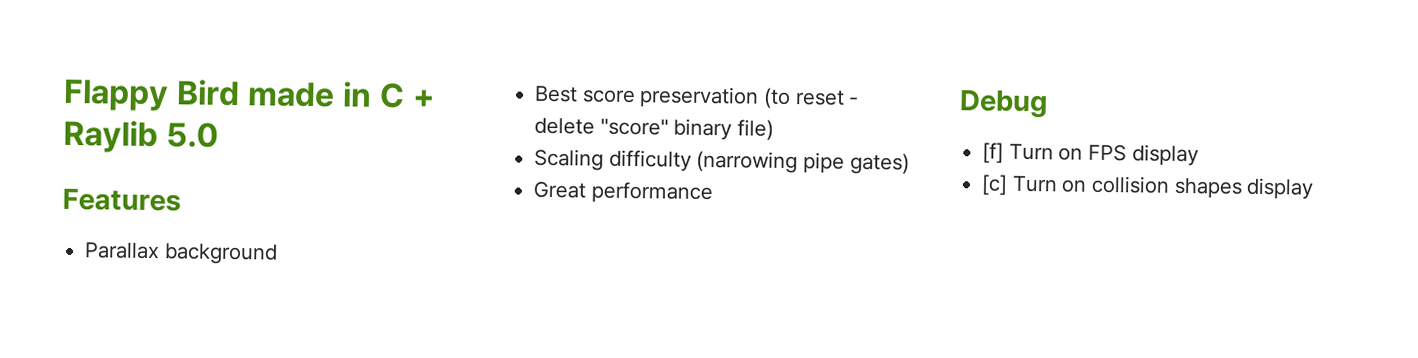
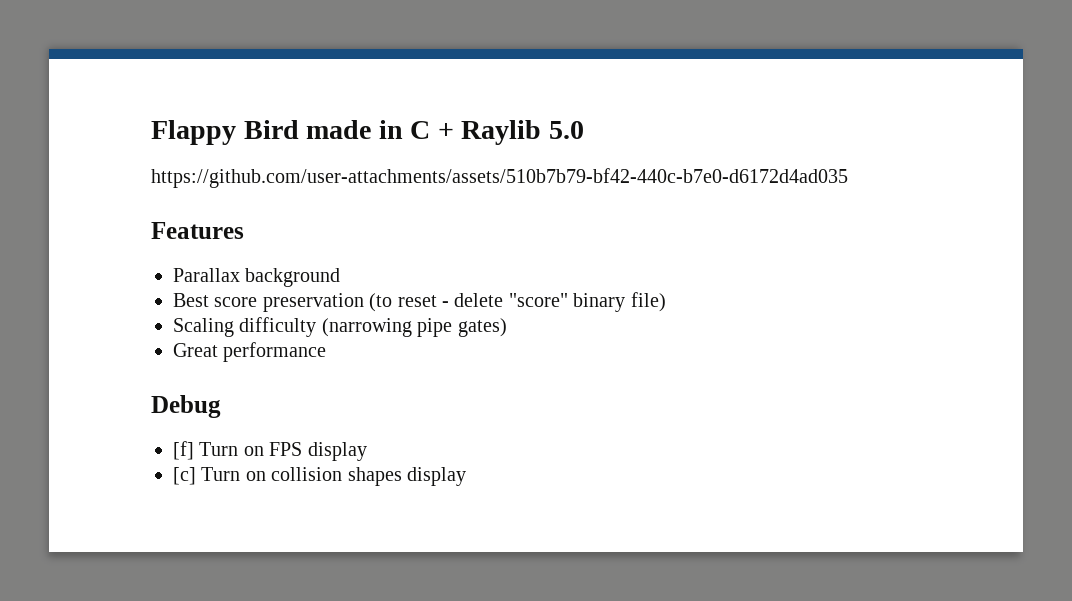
(219, 135) none -> [151,168,848,188] // https://github.com/user-attachments/assets/510b7b79-bf42-440c-b7e0-d6172d4ad035

